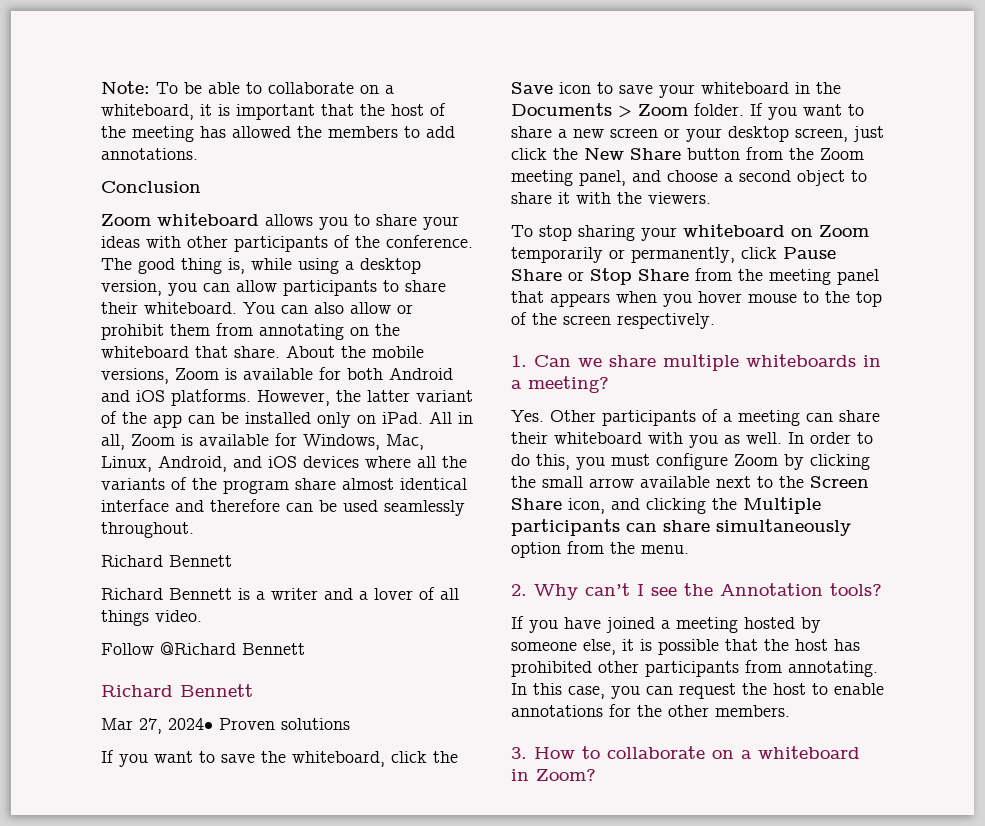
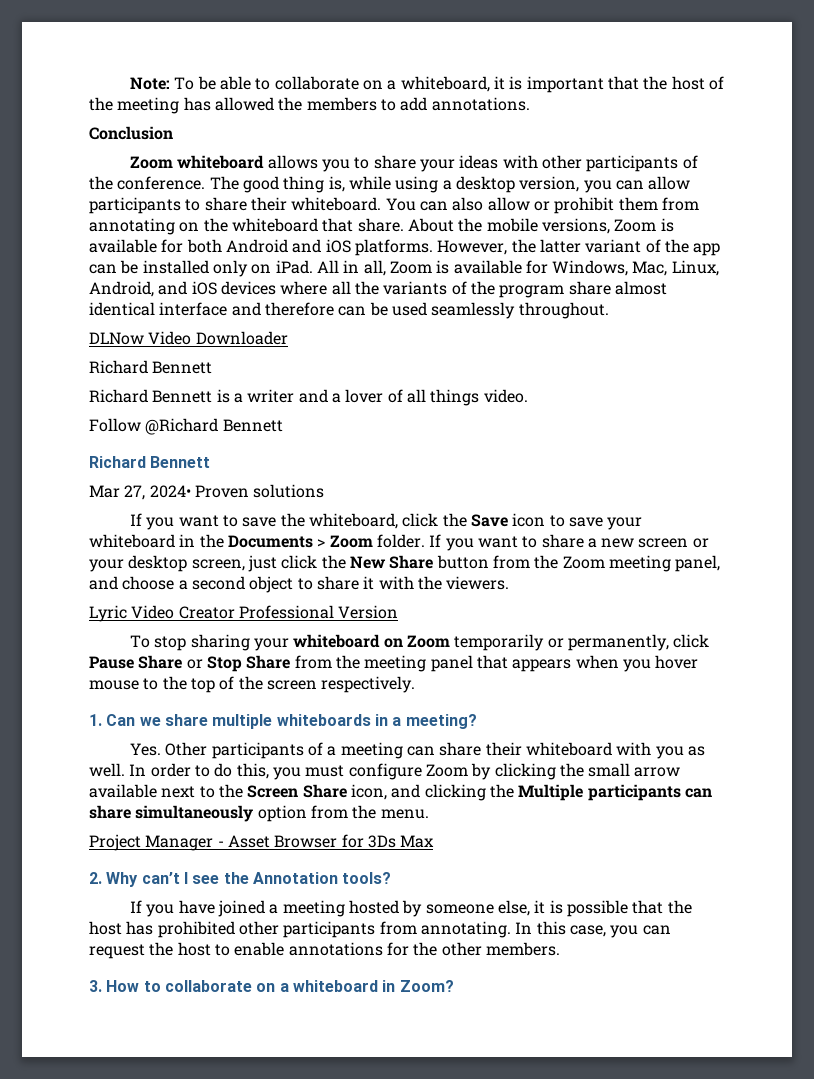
(194, 530) none -> [89,331,288,345] // DLNow Video Downloader
(711, 198) none -> [89,605,399,622] // Lyric Video Creator Professional Version
(689, 549) none -> [89,834,435,851] // Project Manager - Asset Browser for 3Ds Max

